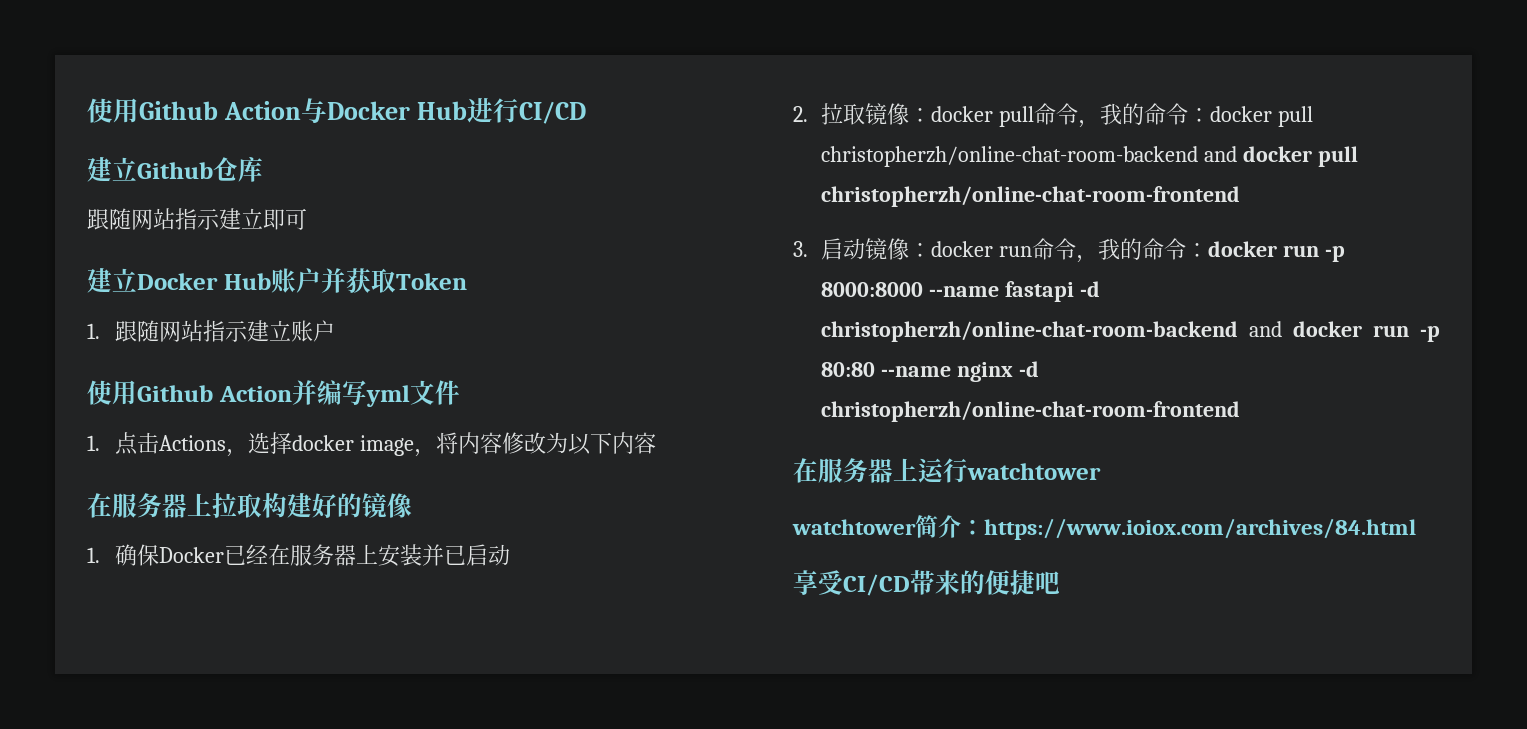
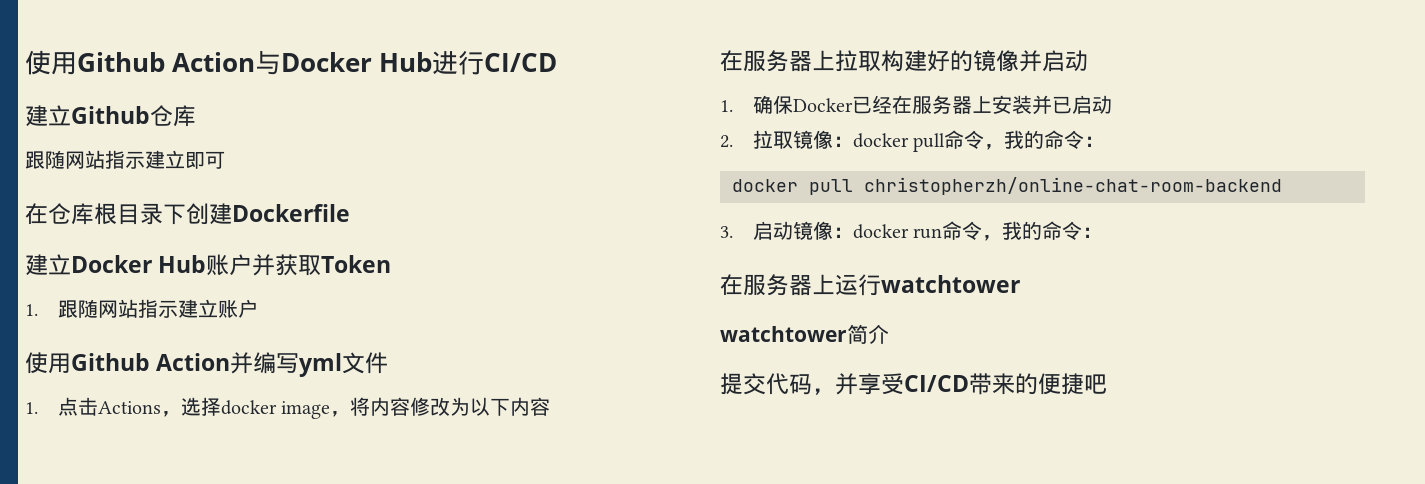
(307, 219) none -> [25,203,350,225] // 在仓库根目录下创建Dockerfile
(412, 505) none -> [1019,50,1088,72] 并启动
(1210, 115) none -> (1105, 141) //
[1203,146,1358,167] [820,186,1240,207] and docker pull christopherzh/online-chat-room-frontend -> (1282, 186) none
[1207,241,1345,262] [820,281,1100,302] [820,321,1440,342] [820,361,1039,382] [820,401,1240,422] docker run -p 8000:8000 --name fastapi -d christopherzh/online-chat-room-backend and docker run -p 80:80 --name nginx -d christopherzh/online-chat-room-frontend -> (1103, 232) none
[961,518,1416,540] ：https://www.ioiox.com/archives/84.html // -> [720,373,858,395] // 提交代码，并

